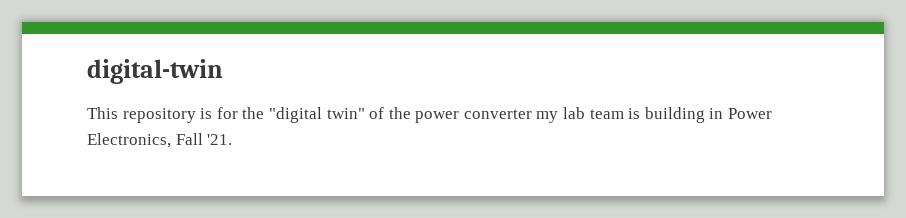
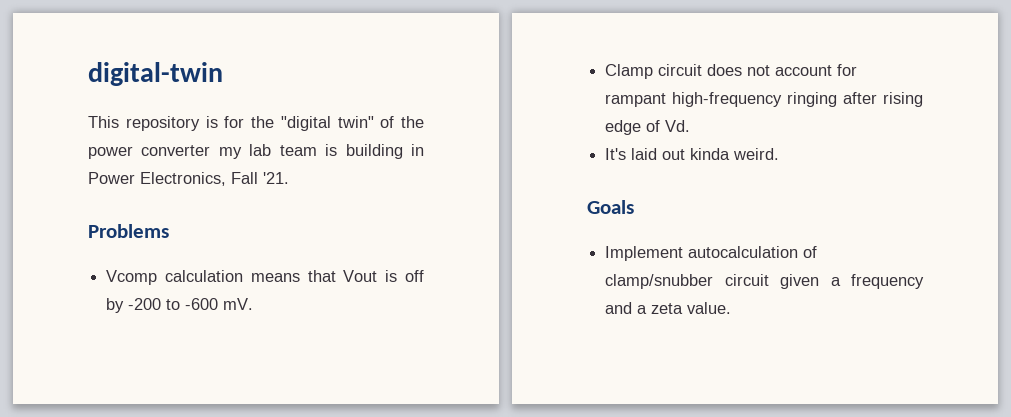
(233, 139) none -> [88,224,169,238] [106,270,424,285] [106,298,254,313] [605,64,858,79] [605,92,923,107] [605,120,691,135] [605,148,780,160] [587,200,634,214] [605,246,818,261] [605,274,924,289] [605,302,732,314] // Problems // Vcomp calculation means that Vout is off by -200 to -600 mV. // Clamp circuit does not account for rampant high-frequency ringing after rising edge of Vd. // It's laid out kinda weird. // Goals // Implement autocalculation of clamp/snubber circuit given a frequency and a zeta value.

